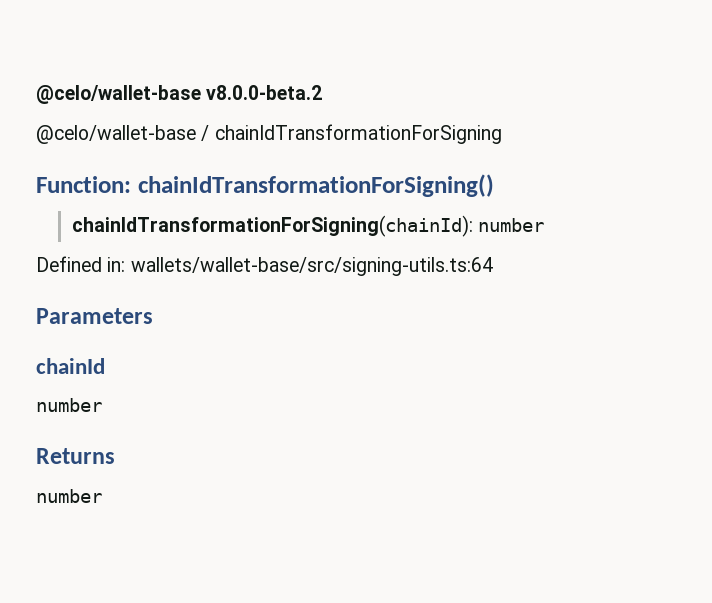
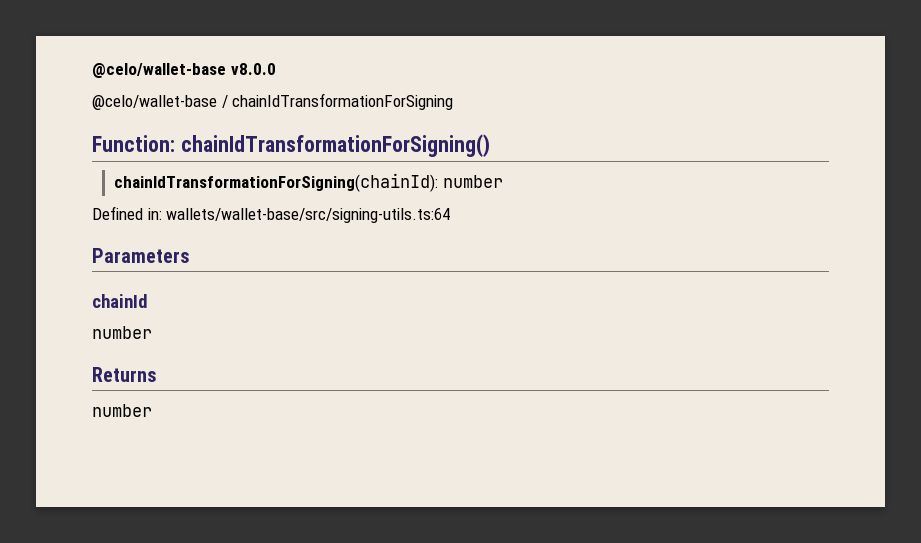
[36,85,323,104] @celo/wallet-base v8.0.0-beta.2 -> [92,63,276,78] @celo/wallet-base v8.0.0

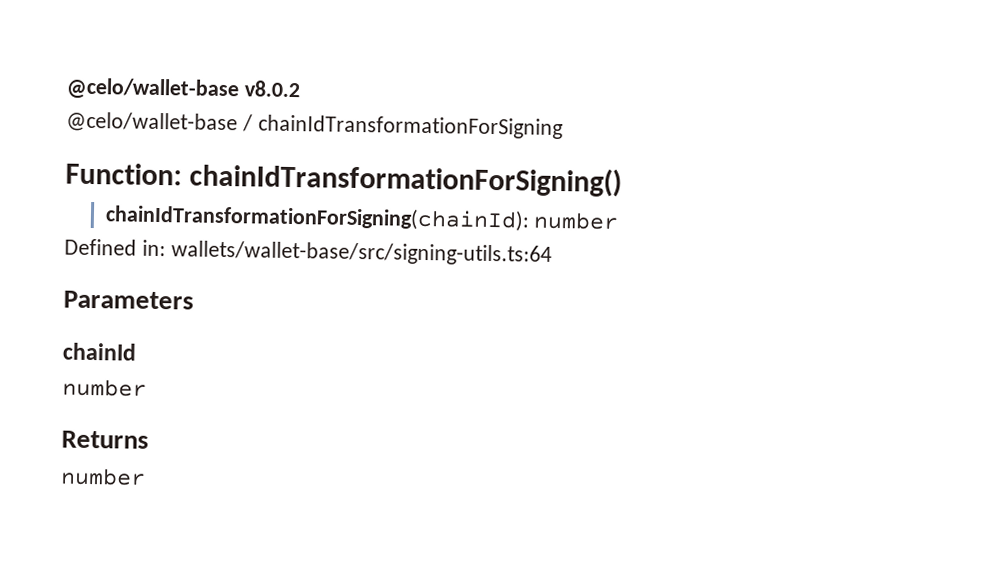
[92,63,276,78] @celo/wallet-base v8.0.0 -> [66,77,300,102] @celo/wallet-base v8.0.2

